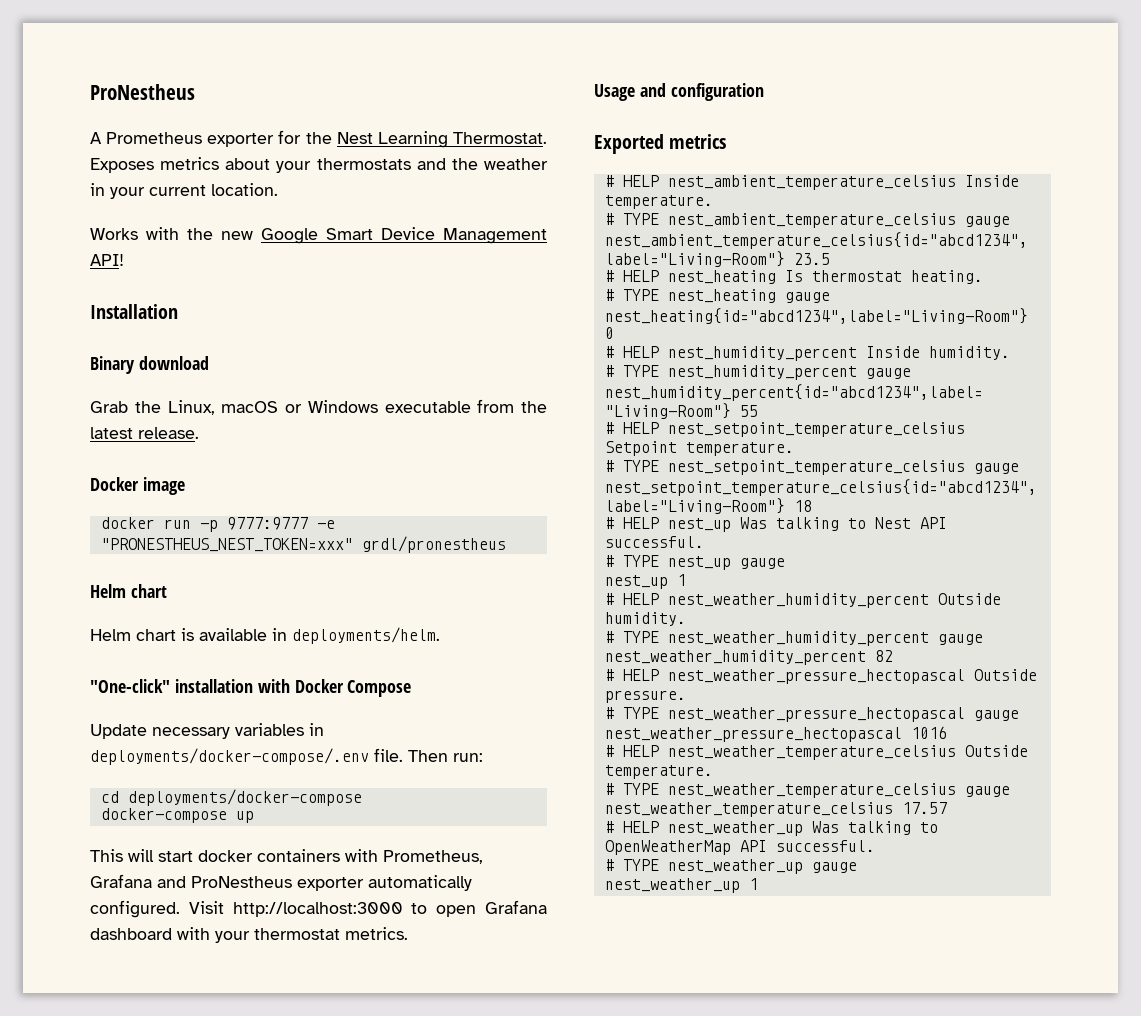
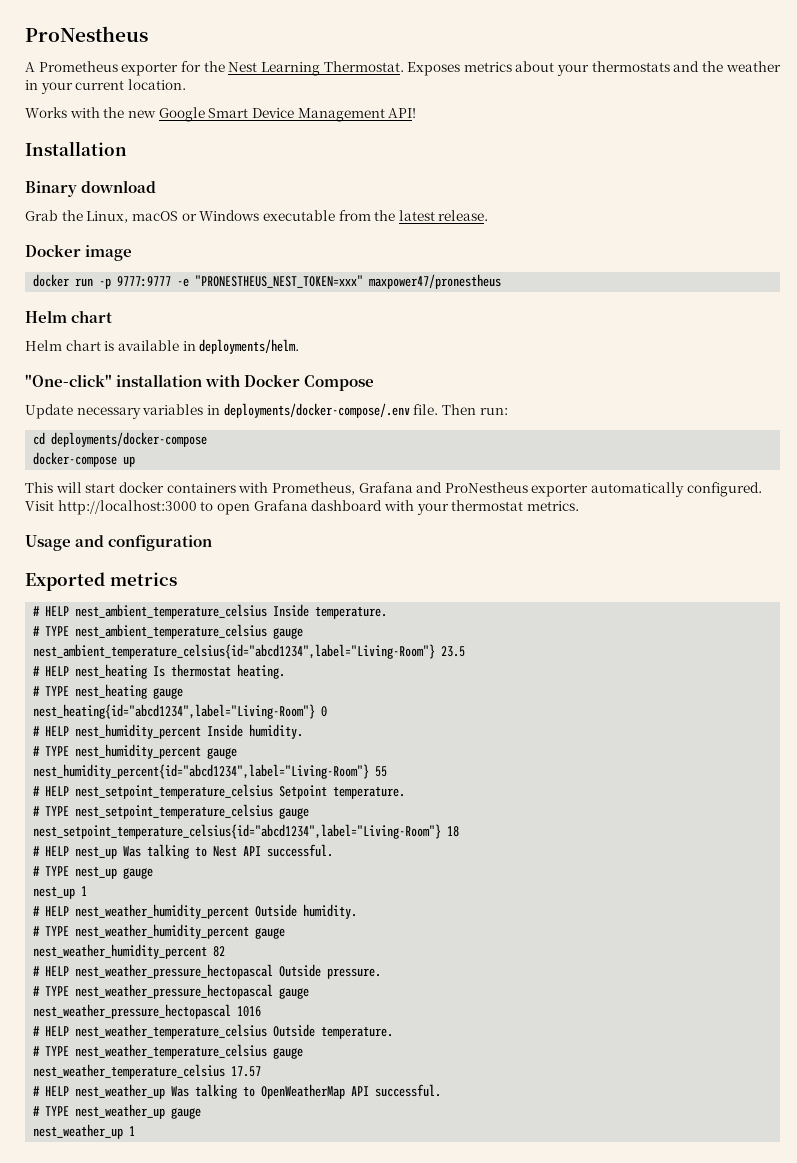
[361,536,506,553] grdl/pronestheus -> [369,274,502,289] maxpower47/pronestheus

